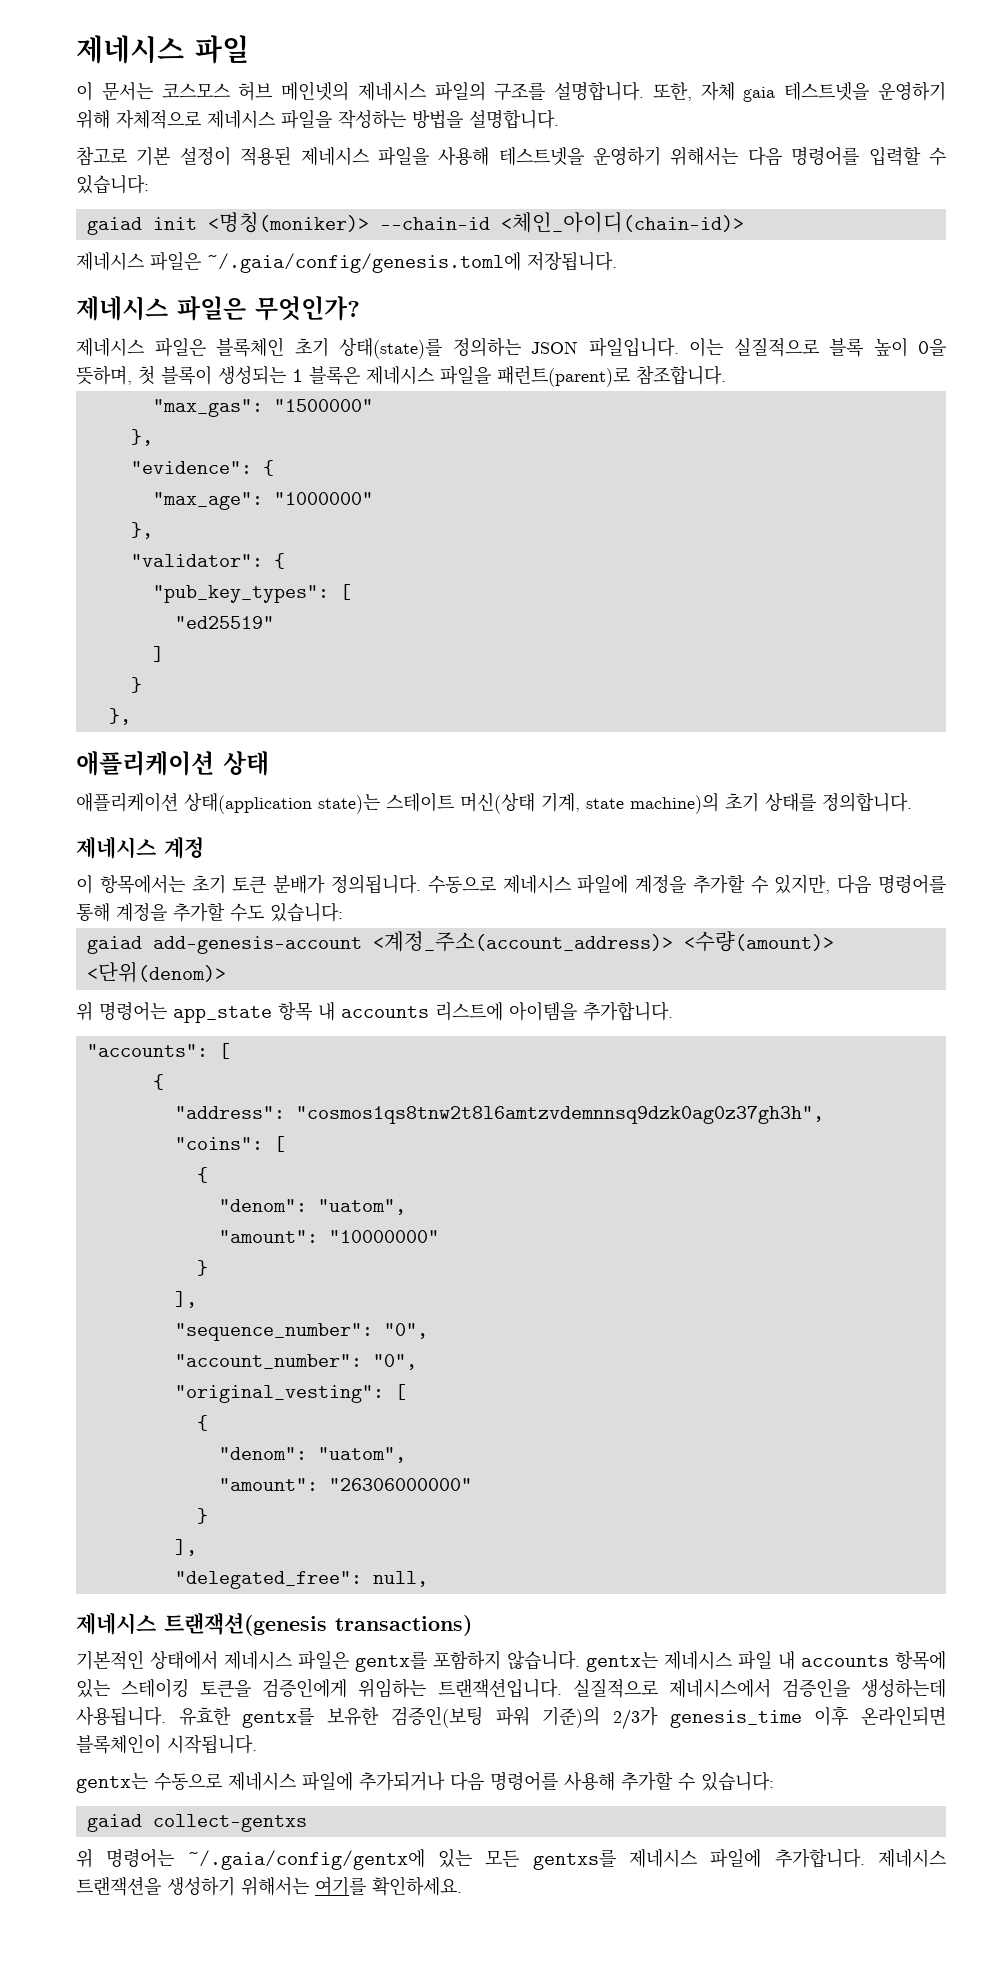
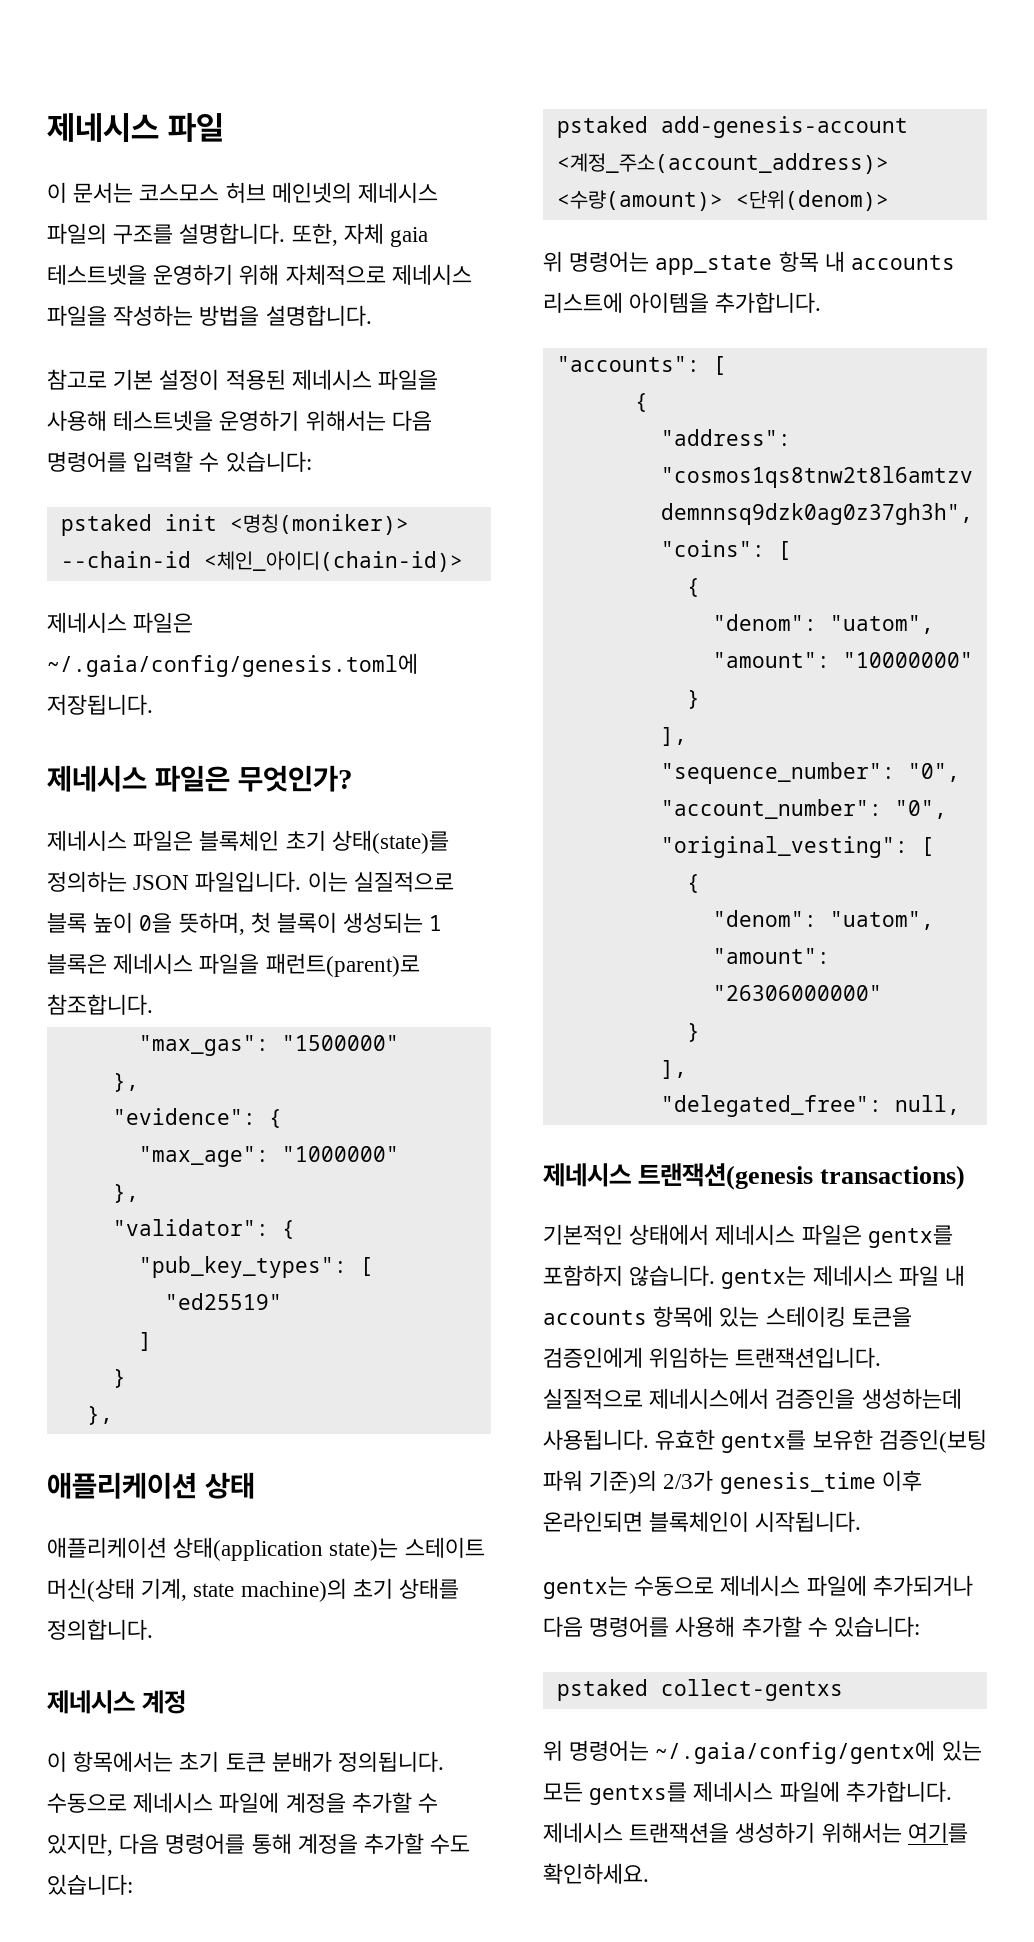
[86,217,142,235] gaiad -> [60,514,152,536] pstaked
[86,936,142,954] gaiad -> [556,116,648,138] pstaked
[86,1814,142,1832] gaiad -> [556,1679,648,1701] pstaked

